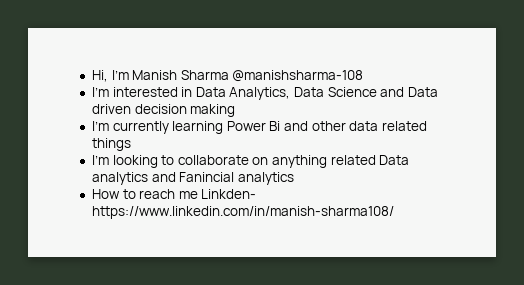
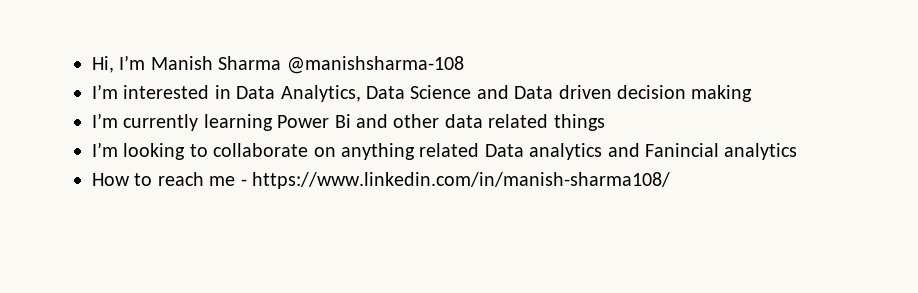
[201,189,257,199] Linkden- -> [240,179,247,186] -

